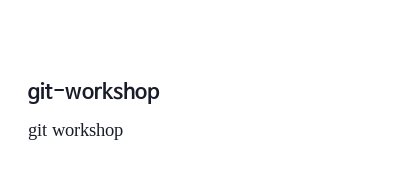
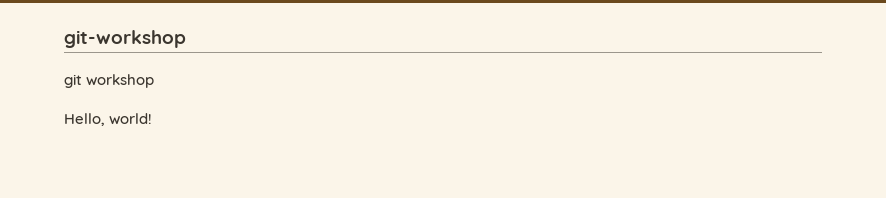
(123, 131) none -> [64,113,153,126] // Hello, world!

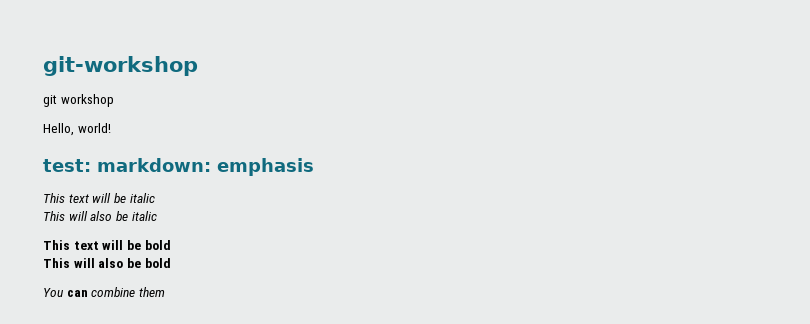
(153, 119) none -> [43,158,314,176] [43,193,155,203] [43,211,157,221] [43,240,171,250] [43,258,171,268] [43,287,165,297] // test: markdown: emphasis // This text will be italic // This will also be italic // This text will be bold // This will also be bold // You can combine them

